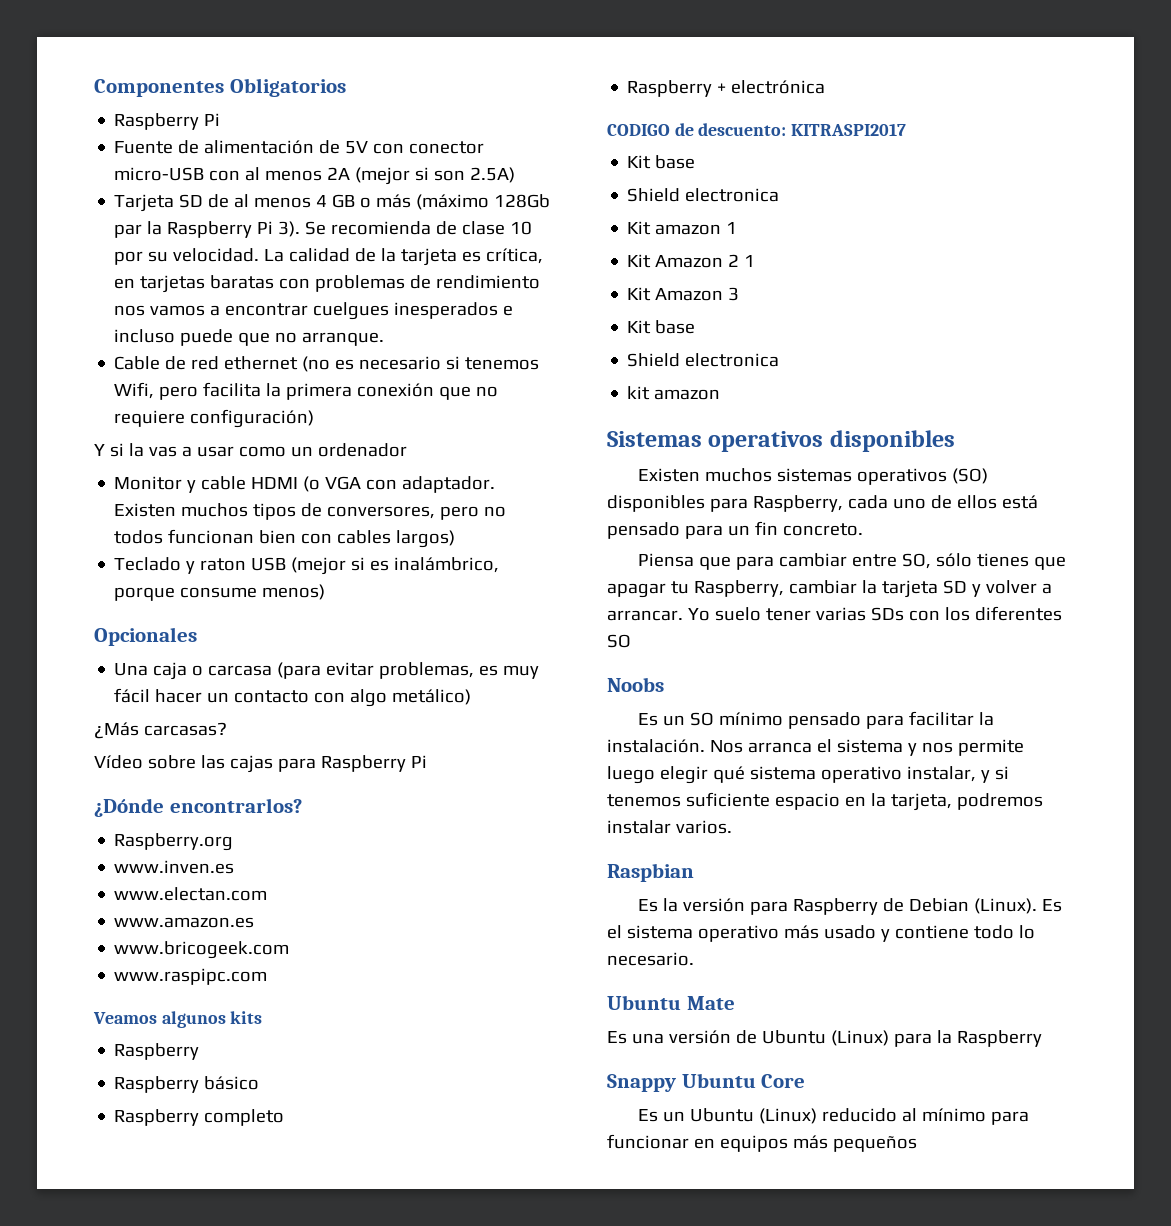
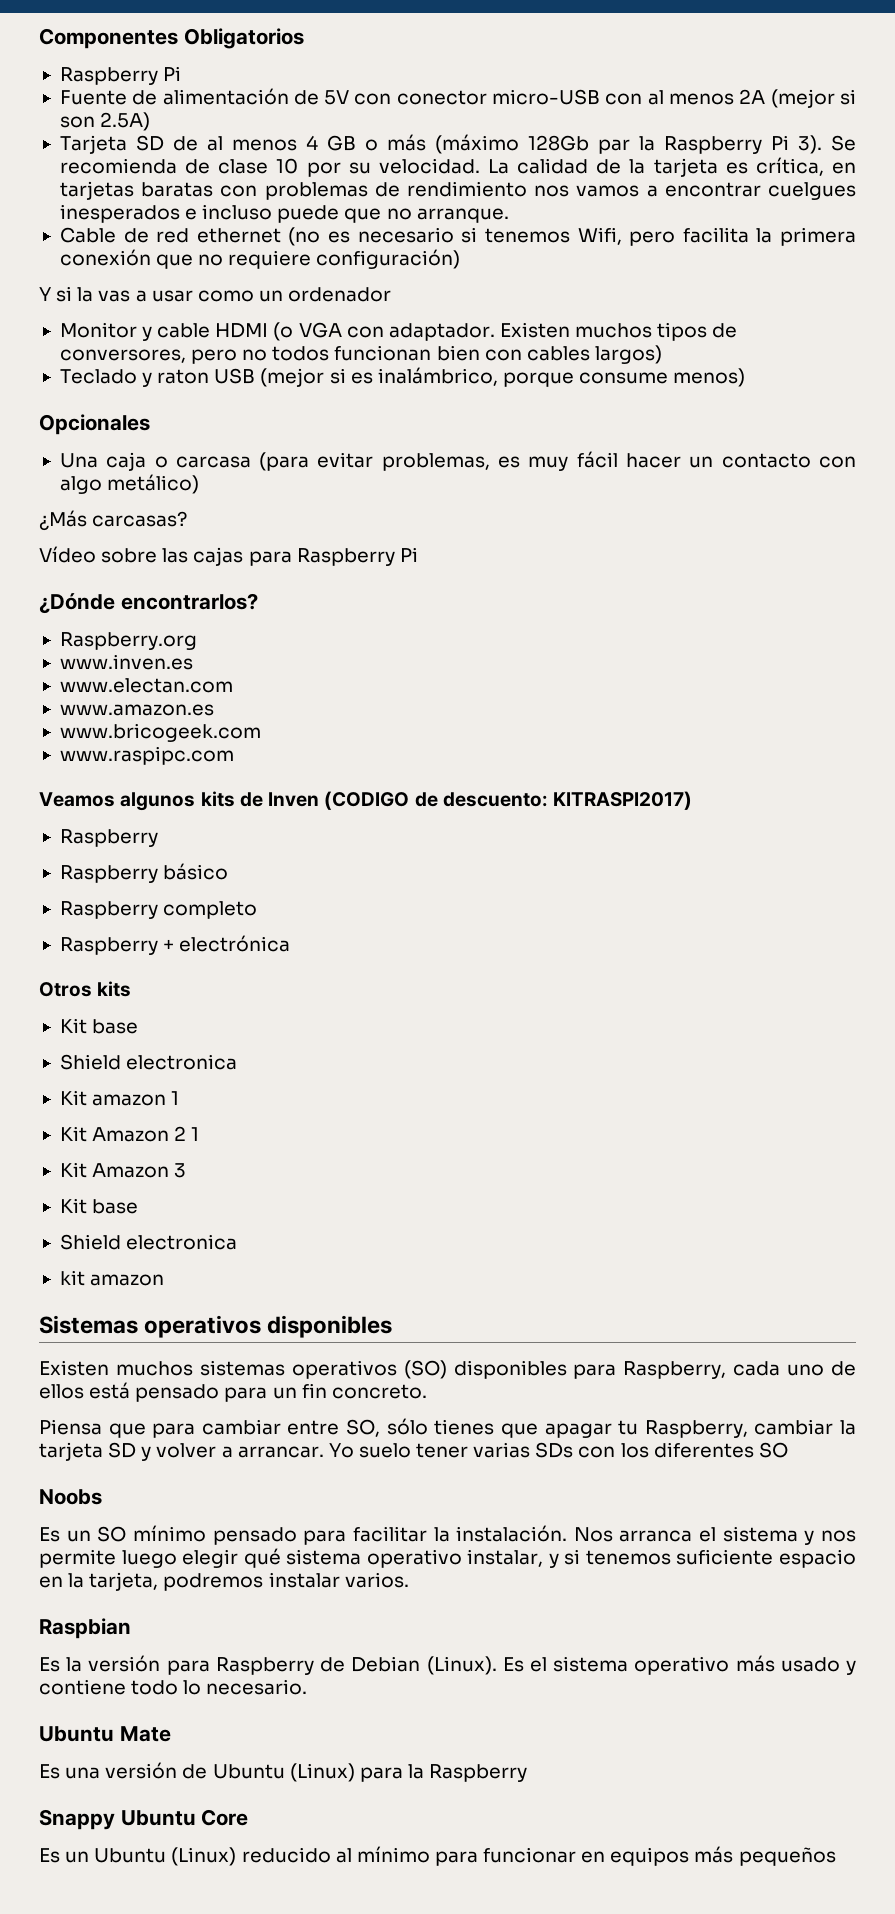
(263, 1017) none -> [239,791,693,810] de Inven (CODIGO de descuento: KITRASPI2017)
[607,123,907,136] CODIGO de descuento: KITRASPI2017 -> [39,981,132,997] Otros kits

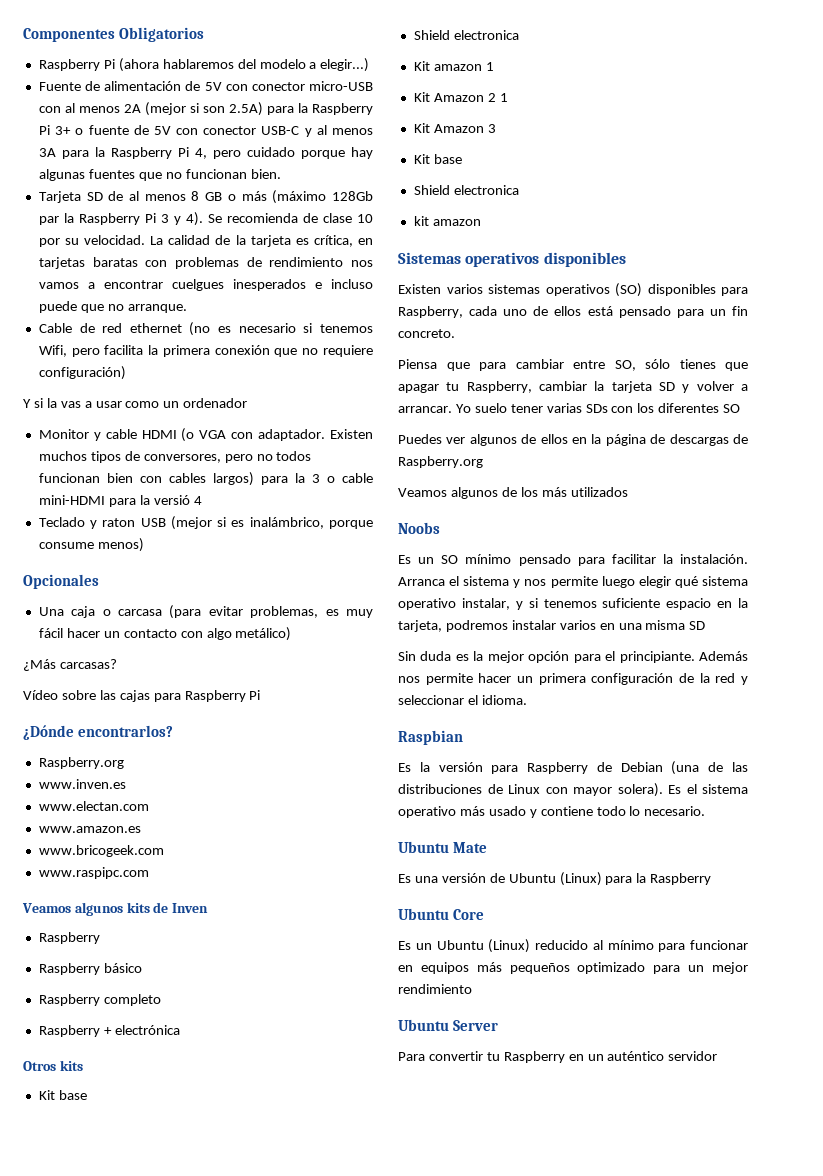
(182, 73) none -> [118,58,370,72] (ahora hablaremos del modelo a elegir...)
(151, 121) none -> [266,103,373,115] [38,125,373,137] [38,147,373,159] [38,169,281,181] para la Raspberry Pi 3+ o fuente de 5V con conector USB-C y al menos 3A para la Raspberry Pi 4, pero cuidado porque hay algunas fuentes que no funcionan bien.
[305,135,318,150] 4 -> [191,191,200,201] 8
[797,135,822,154] 3). -> [160,212,203,226] 3 y 4).
(662, 354) none -> [260,473,373,485] [38,495,202,507] para la 3 o cable mini-HDMI para la versió 4
[324,791,693,810] (CODIGO de descuento: KITRASPI2017) -> (209, 908) none
[115,1361,193,1376] muchos -> [446,284,483,294] varios
(788, 1450) none -> [398,434,748,446] [398,456,483,468] [398,487,628,499] // Puedes ver algunos de ellos en la página de descargas de Raspberry.org // Veamos algunos de los más utilizados
[573,1527,693,1542] Nos arranca -> [398,577,445,586] Arranca
[344,1572,409,1588] varios. -> [559,620,706,630] [398,651,748,663] [398,673,748,685] [398,695,527,705] varios en una misma SD // Sin duda es la mejor opción para el principiante. Además nos permite hacer un primera configuración de la red y seleccionar el idioma.
[426,1656,497,1675] (Linux). -> [671,761,748,775] [398,783,663,797] (una de las distribuciones de Linux con mayor solera).
[39,1809,115,1830] Snappy -> (712, 879) none
(836, 1856) none -> [577,962,749,974] [398,984,472,994] [398,1019,499,1031] [398,1051,718,1063] optimizado para un mejor rendimiento // Ubuntu Server // Para convertir tu Raspberry en un auténtico servidor

